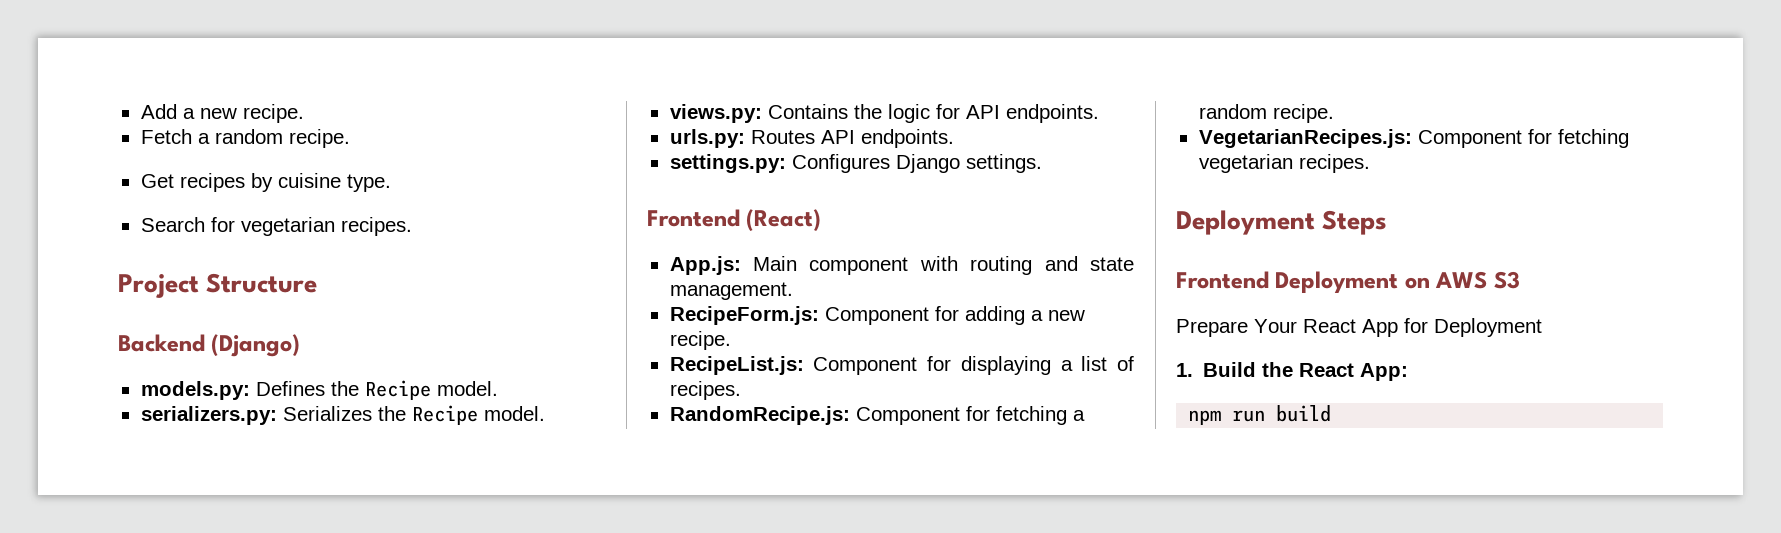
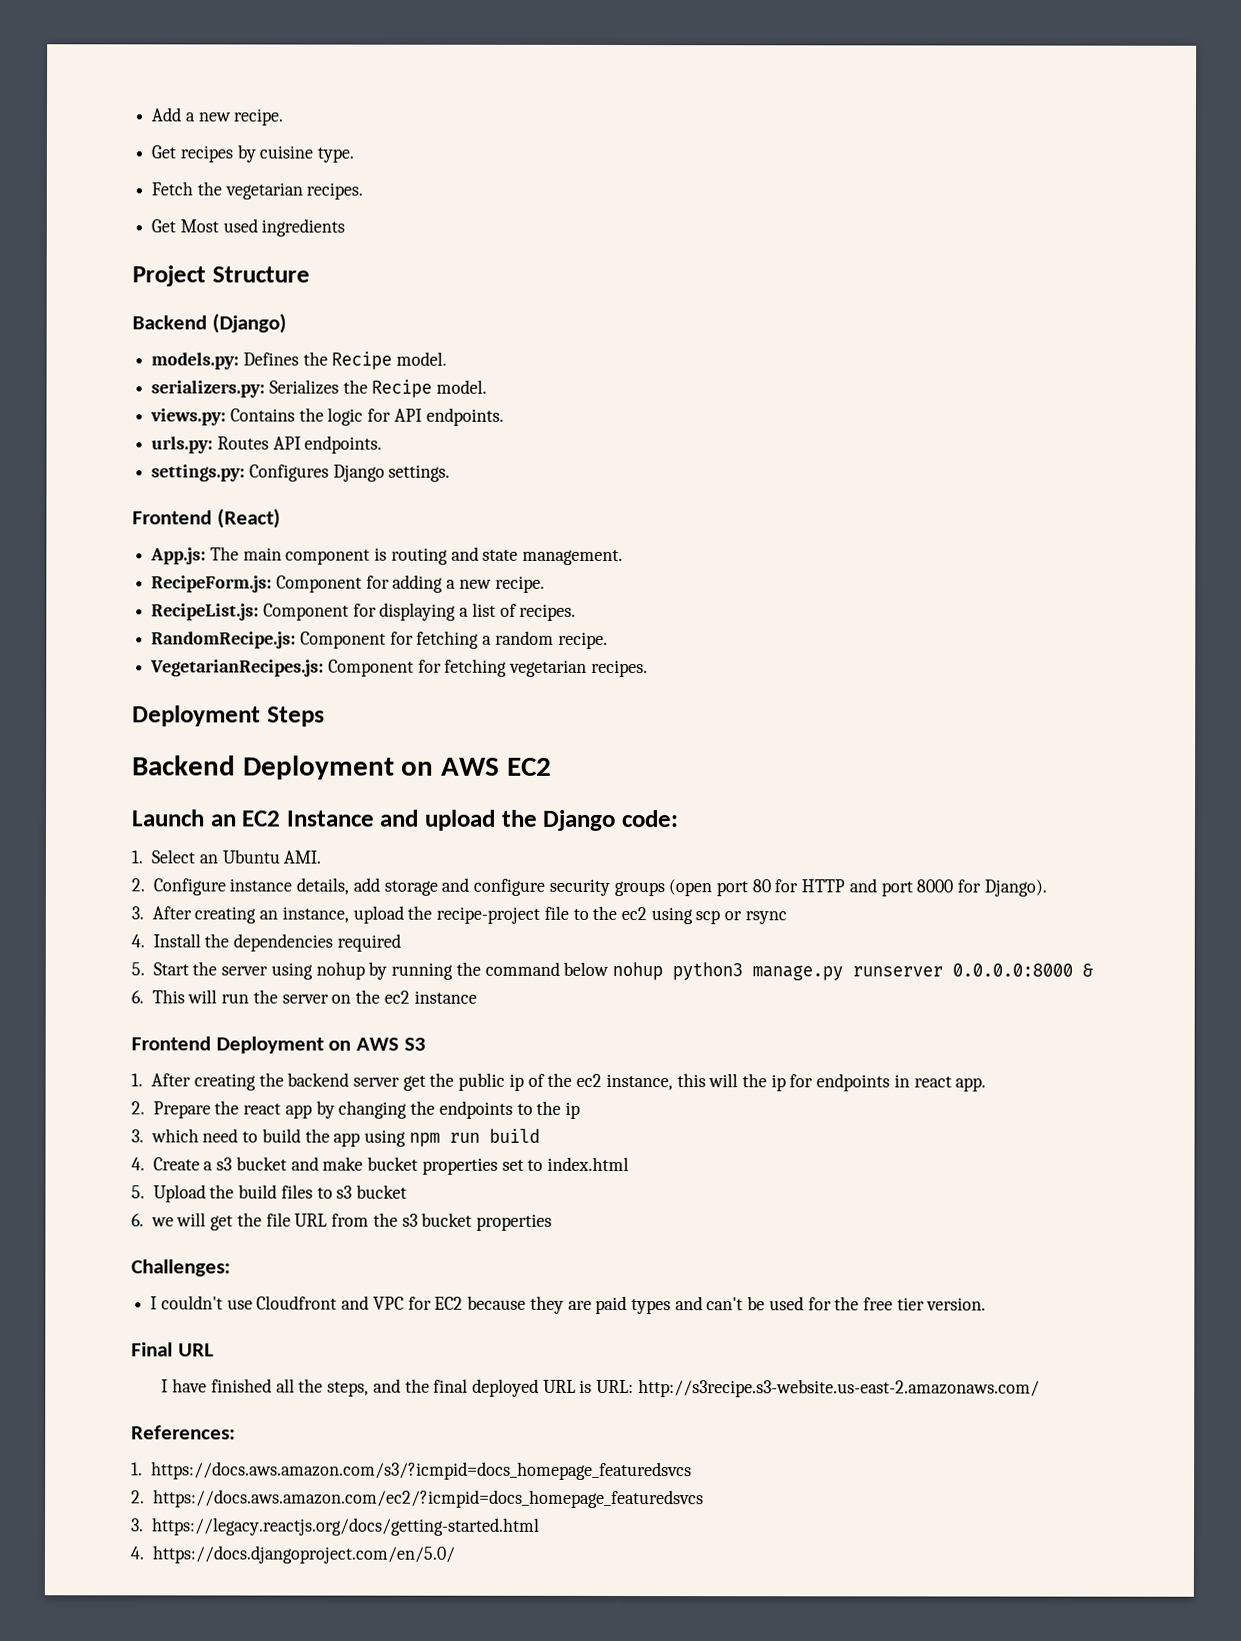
[140,129,350,148] // Fetch a random recipe. -> (284, 117) none
[140,217,412,236] Search for vegetarian recipes. -> [151,181,364,200] [151,218,346,237] Fetch the vegetarian recipes. // Get Most used ingredients
[752,256,958,275] Main component with -> [209,546,388,565] The main component is
(1388, 222) none -> [132,755,552,780] [131,809,679,831] [131,849,322,864] [131,877,1047,897] [131,905,787,925] [131,933,401,952] [131,961,1093,981] [131,989,477,1004] // Backend Deployment on AWS EC2 // Launch an EC2 Instance and upload the Django code: // 1. Select an Ubuntu AMI. // 2. Configure instance details, add storage and configure security groups (open port 80 for HTTP and port 8000 for Django). // 3. After creating an instance, upload the recipe-project file to the ec2 using scp or rsync // 4. Install the dependencies required // 5. Start the server using nohup by running the command below nohup python3 manage.py runserver 0.0.0.0:8000 & // 6. This will run the server on the ec2 instance
[1176,318,1542,337] [1176,362,1409,381] [1188,405,1332,425] Prepare Your React App for Deployment // 1. Build the React App: // npm run build -> [131,1072,987,1092] [131,1100,581,1119] [131,1128,540,1147] [131,1156,629,1175] [131,1184,408,1203] [131,1212,552,1231] [131,1259,231,1277] [150,1295,987,1315] [131,1342,214,1357] [161,1378,1040,1398] [131,1425,236,1440] [131,1461,693,1481] [131,1489,704,1509] [131,1517,540,1536] [130,1545,455,1564] 1. After creating the backend server get the public ip of the ec2 instance, this will the ip for endpoints in react app. // 2. Prepare the react app by changing the endpoints to the ip // 3. which need to build the app using npm run build // 4. Create a s3 bucket and make bucket properties set to index.html // 5. Upload the build files to s3 bucket // 6. we will get the file URL from the s3 bucket properties // Challenges: // I couldn't use Cloudfront and VPC for EC2 because they are paid types and can't be used for the free tier version. // Final URL // I have finished all the steps, and the final deployed URL is URL: http://s3recipe.s3-website.us-east-2.amazonaws.com/ // References: // 1. https://docs.aws.amazon.com/s3/?icmpid=docs_homepage_featuredsvcs // 2. https://docs.aws.amazon.com/ec2/?icmpid=docs_homepage_featuredsvcs // 3. https://legacy.reactjs.org/docs/getting-started.html // 4. https://docs.djangoproject.com/en/5.0/

